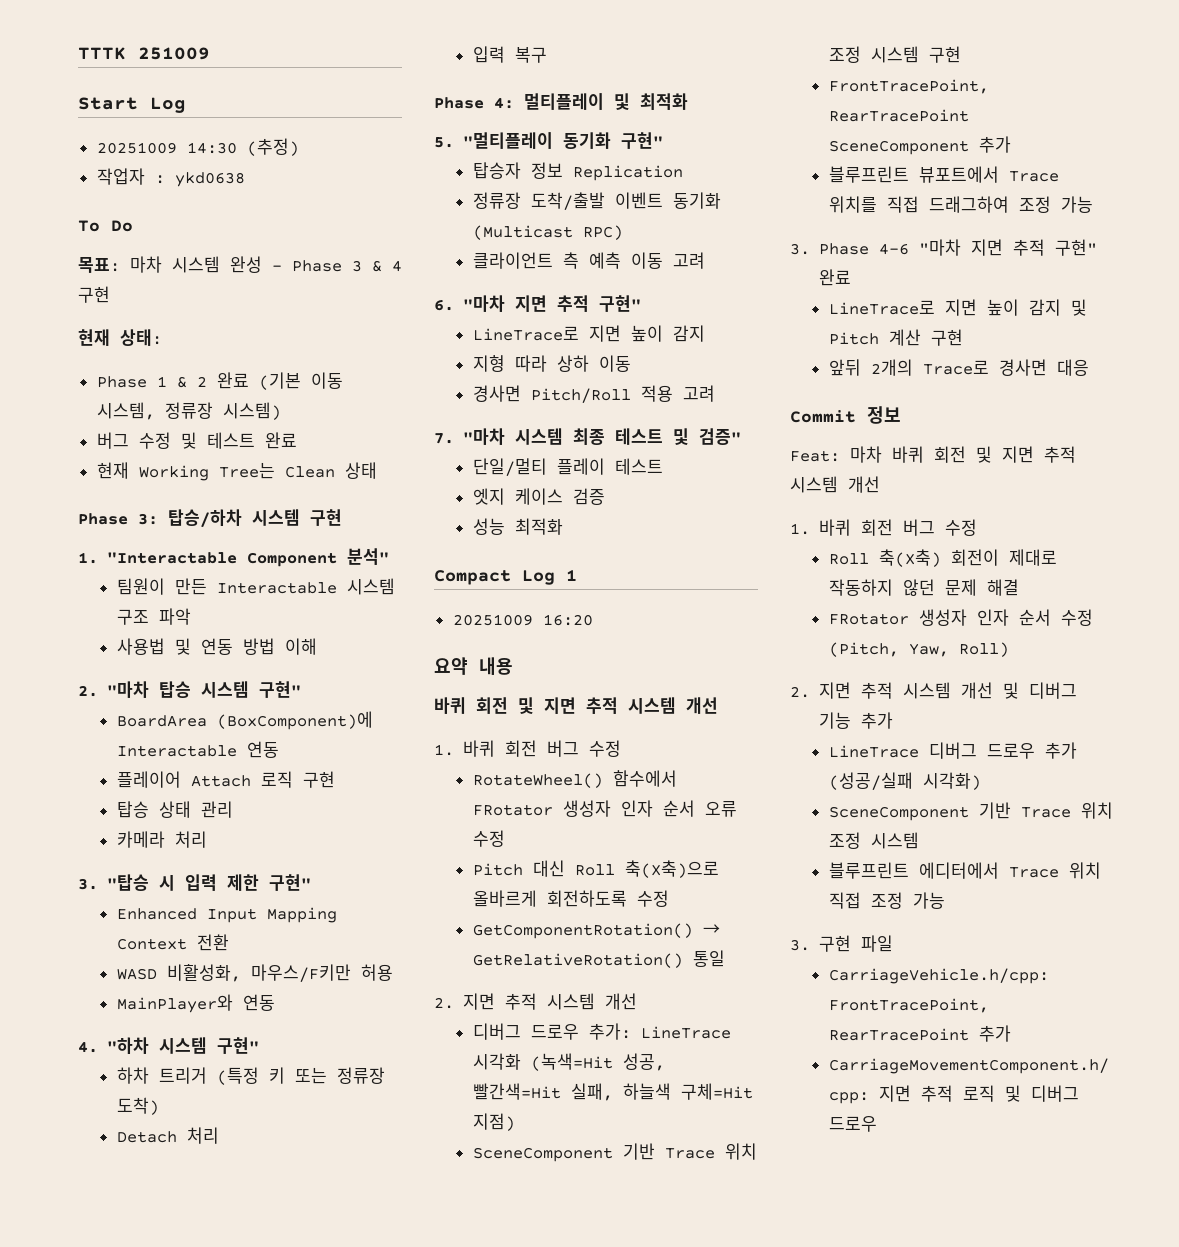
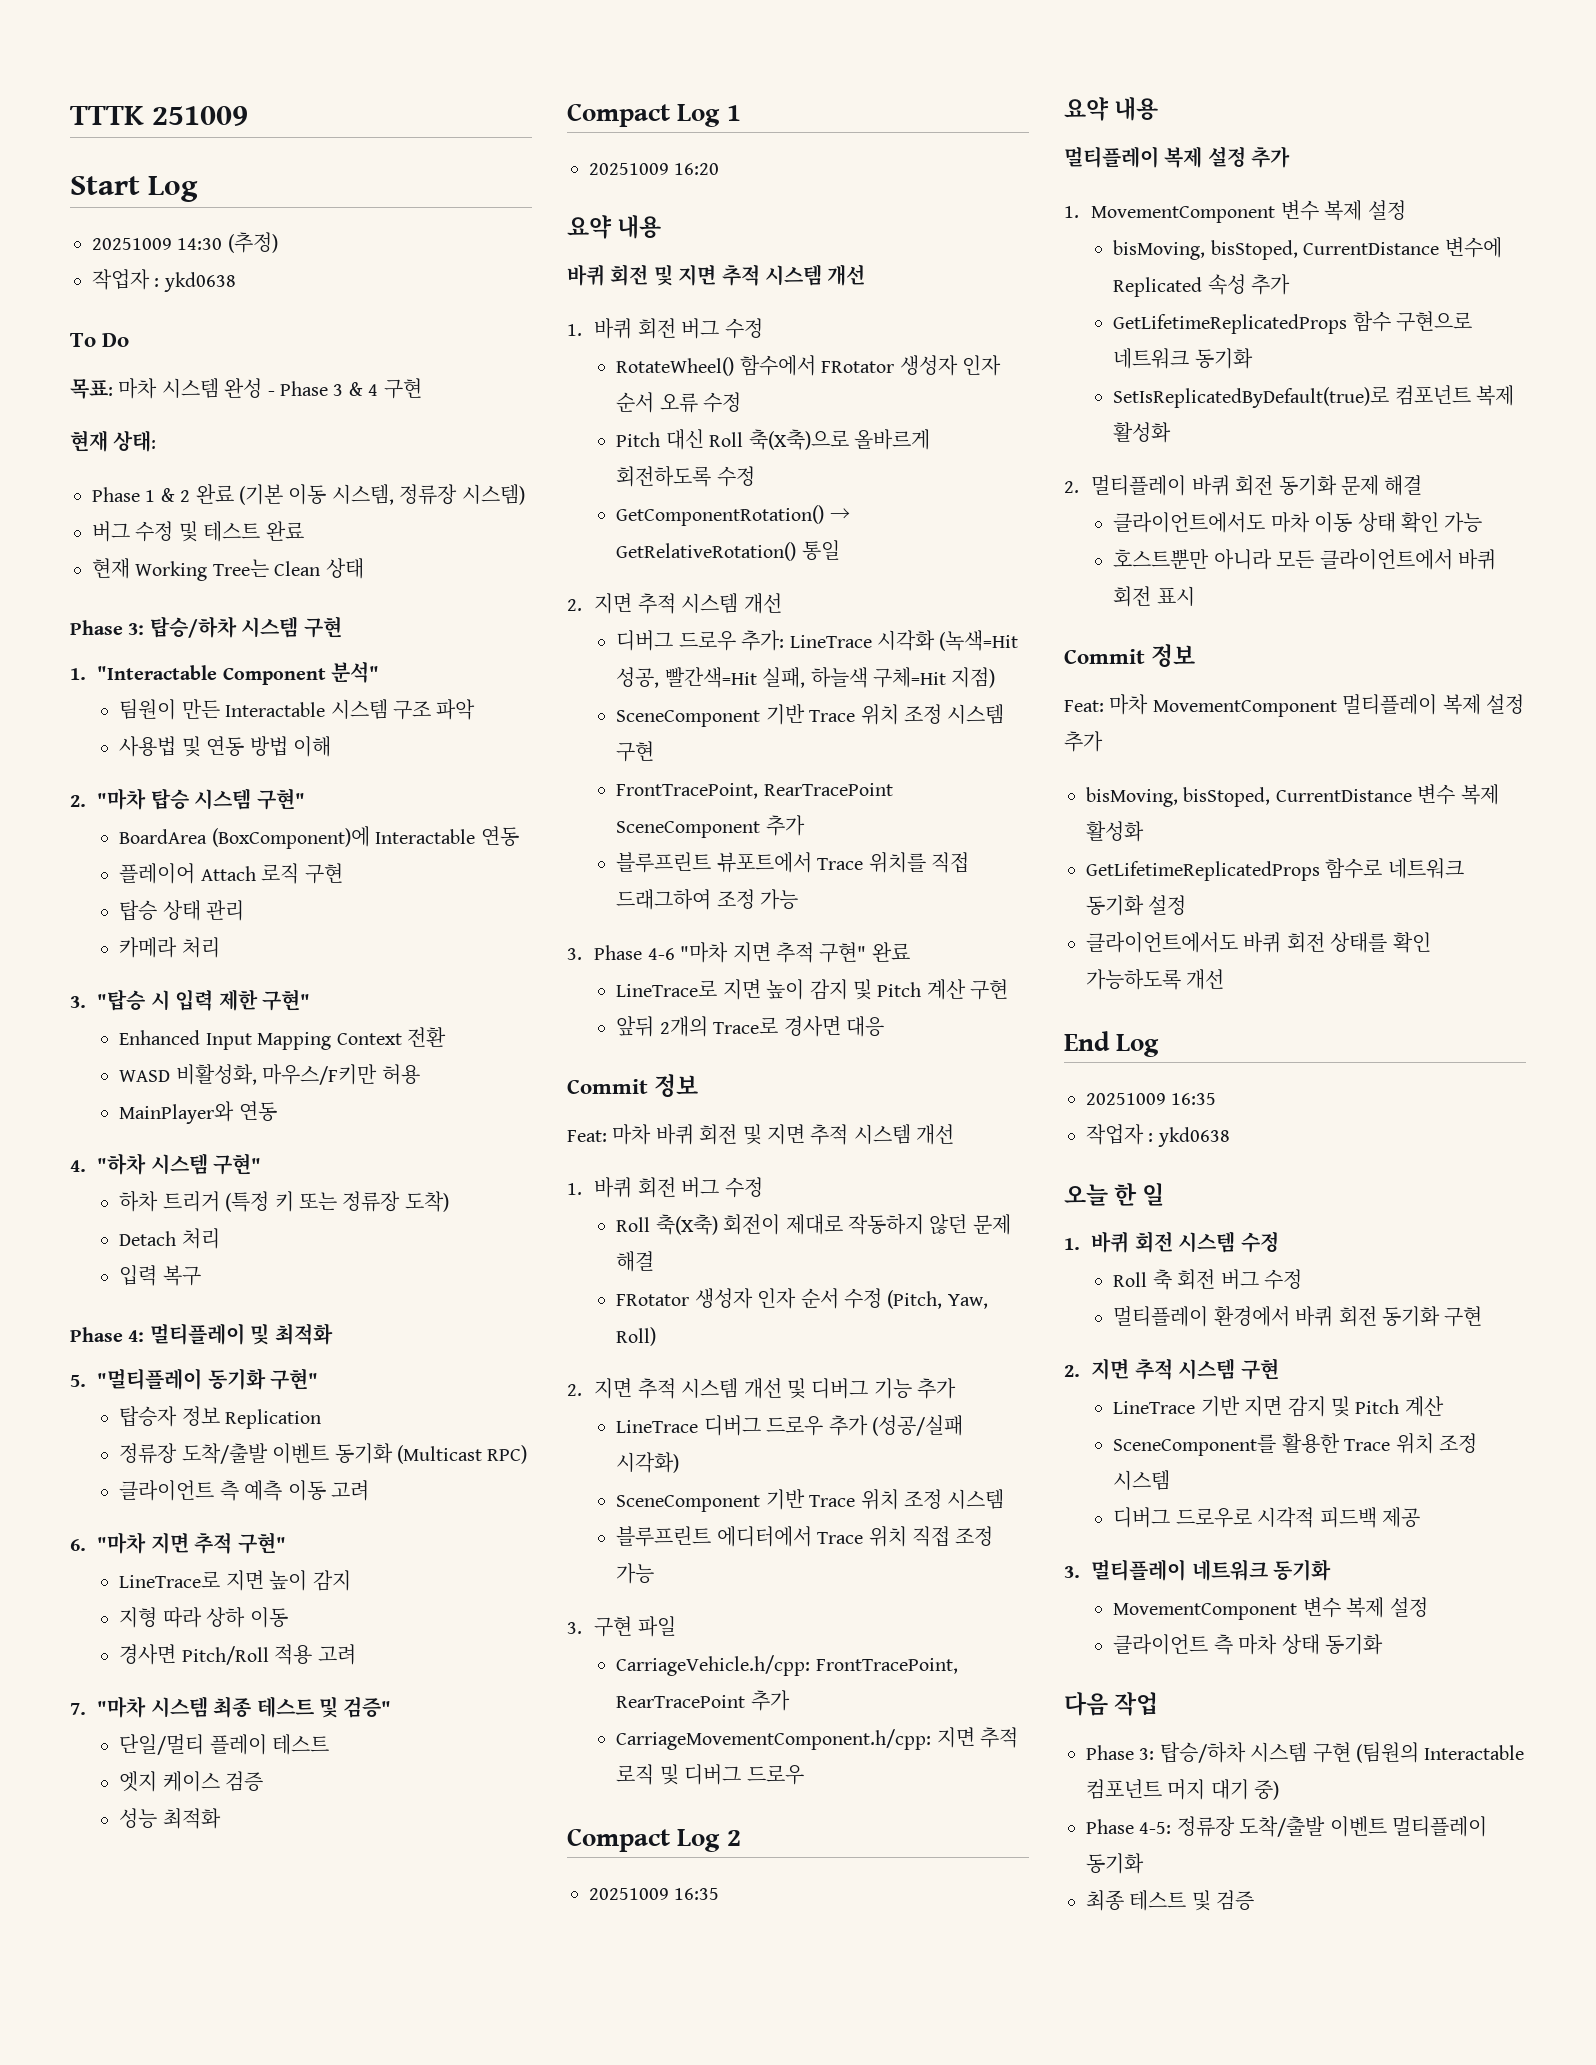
(877, 1124) none -> [567,1828,741,1852] [589,1888,720,1900] [1064,97,1159,121] [1064,146,1291,168] [1064,200,1406,223] [1113,237,1502,260] [1113,274,1291,297] [1113,311,1473,334] [1113,348,1253,369] [1113,385,1515,408] [1113,422,1172,443] [1064,475,1423,496] [1113,512,1483,533] [1113,549,1497,570] [1113,586,1195,607] [1064,644,1196,668] [1064,694,1524,717] [1064,731,1103,752] [1086,784,1499,807] [1086,821,1144,842] [1086,858,1464,881] [1086,895,1187,916] [1086,932,1431,953] [1086,969,1225,990] [1064,1031,1160,1057] [1086,1093,1217,1105] [1086,1124,1230,1147] [1064,1182,1165,1206] [1064,1231,1279,1253] [1113,1269,1303,1290] [1113,1306,1483,1327] [1064,1358,1279,1380] [1113,1396,1444,1417] [1113,1433,1478,1456] [1113,1470,1171,1490] [1113,1507,1421,1528] [1064,1559,1332,1581] [1113,1597,1428,1620] [1113,1634,1384,1655] [1064,1692,1159,1716] [1086,1742,1525,1763] [1086,1779,1280,1800] [1086,1816,1487,1837] [1086,1853,1144,1874] [1086,1890,1255,1911] // Compact Log 2 // 20251009 16:35 // 요약 내용 // 멀티플레이 복제 설정 추가 // 1. MovementComponent 변수 복제 설정 // bisMoving, bisStoped, CurrentDistance 변수에 Replicated 속성 추가 // GetLifetimeReplicatedProps 함수 구현으로 네트워크 동기화 // SetIsReplicatedByDefault(true)로 컴포넌트 복제 활성화 // 2. 멀티플레이 바퀴 회전 동기화 문제 해결 // 클라이언트에서도 마차 이동 상태 확인 가능 // 호스트뿐만 아니라 모든 클라이언트에서 바퀴 회전 표시 // Commit 정보 // Feat: 마차 MovementComponent 멀티플레이 복제 설정 추가 // bisMoving, bisStoped, CurrentDistance 변수 복제 활성화 // GetLifetimeReplicatedProps 함수로 네트워크 동기화 설정 // 클라이언트에서도 바퀴 회전 상태를 확인 가능하도록 개선 // End Log // 20251009 16:35 // 작업자 : ykd0638 // 오늘 한 일 // 1. 바퀴 회전 시스템 수정 // Roll 축 회전 버그 수정 // 멀티플레이 환경에서 바퀴 회전 동기화 구현 // 2. 지면 추적 시스템 구현 // LineTrace 기반 지면 감지 및 Pitch 계산 // SceneComponent를 활용한 Trace 위치 조정 시스템 // 디버그 드로우로 시각적 피드백 제공 // 3. 멀티플레이 네트워크 동기화 // MovementComponent 변수 복제 설정 // 클라이언트 측 마차 상태 동기화 // 다음 작업 // Phase 3: 탑승/하차 시스템 구현 (팀원의 Interactable 컴포넌트 머지 대기 중) // Phase 4-5: 정류장 도착/출발 이벤트 멀티플레이 동기화 // 최종 테스트 및 검증

